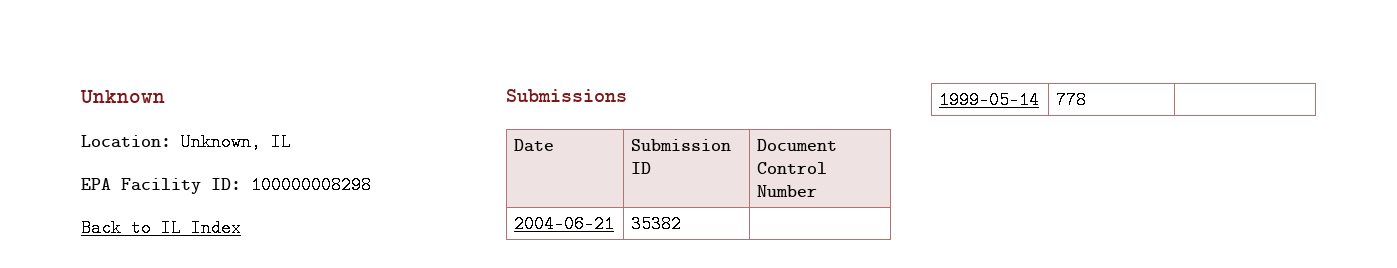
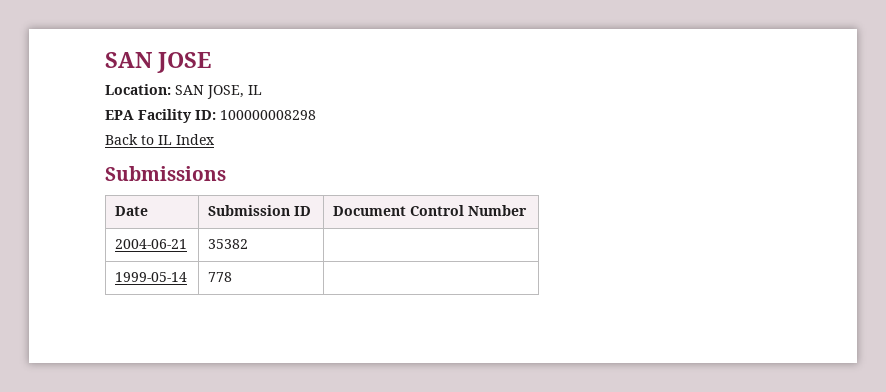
[80,90,165,103] Unknown -> [105,52,211,73] SAN JOSE
[181,133,261,151] Unknown, -> [175,85,244,99] SAN JOSE,

